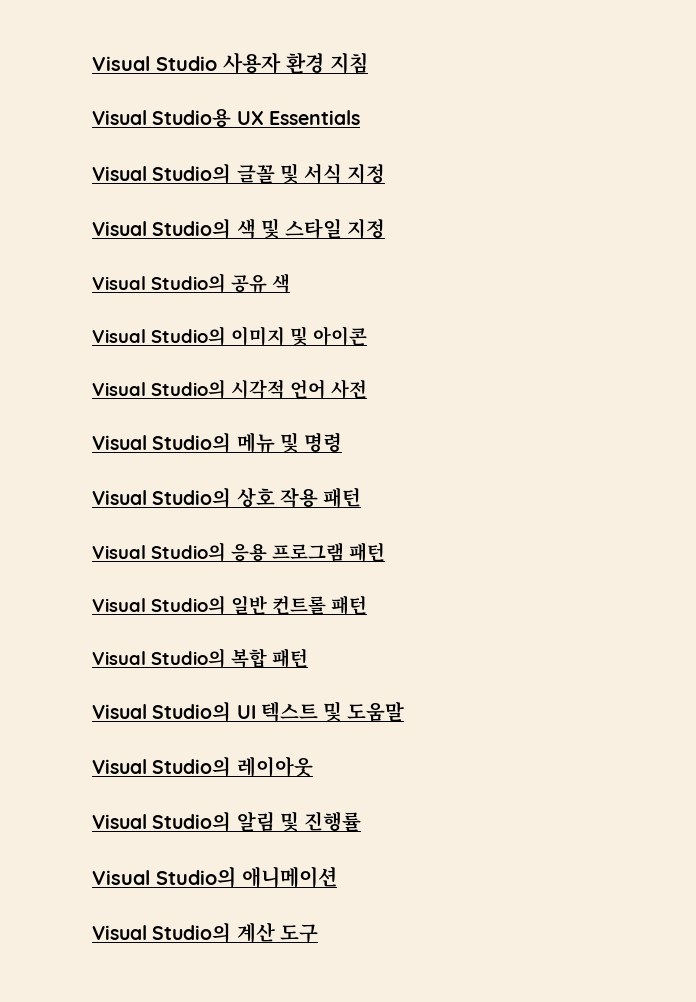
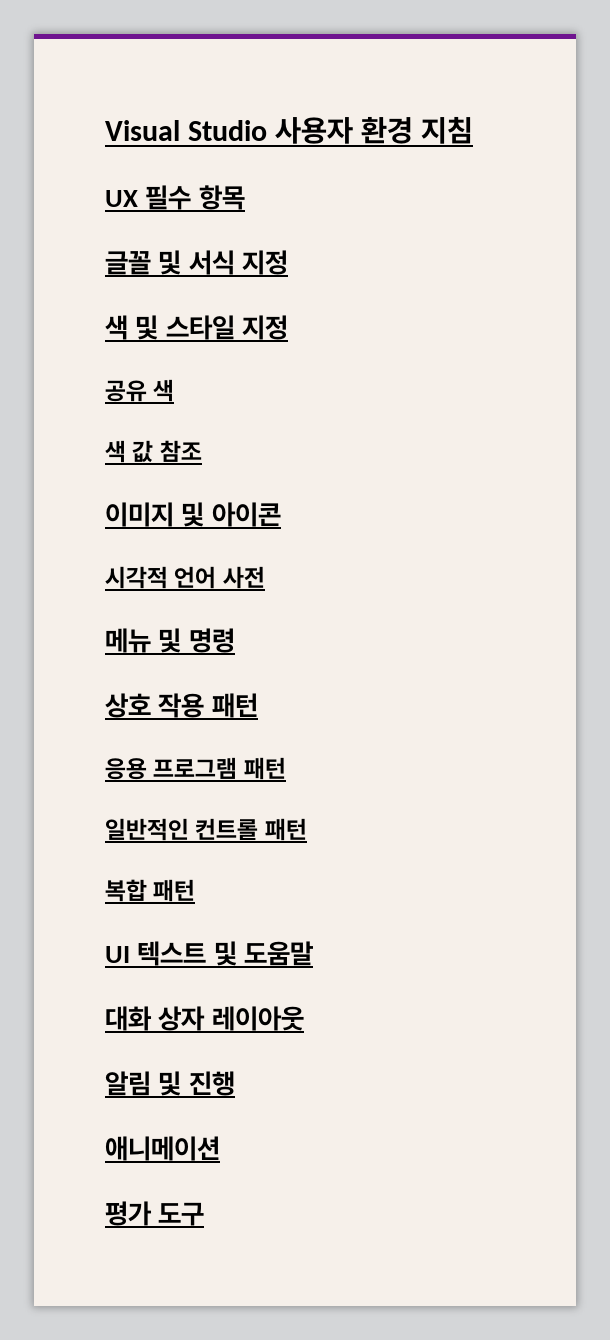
[92,109,360,127] [92,163,232,184] Visual Studio용 UX Essentials // Visual Studio의 -> [105,185,245,210] UX 필수 항목 //
[92,218,232,239] Visual Studio의 -> (288, 262) none
[92,273,226,293] Visual Studio의 -> (288, 327) none
[92,326,226,346] Visual Studio의 -> [105,440,202,463] 색 값 참조 //
[92,379,226,399] Visual Studio의 -> (281, 514) none
[92,432,232,453] Visual Studio의 -> (265, 577) none
[92,487,232,508] Visual Studio의 -> (235, 640) none
[92,542,226,562] Visual Studio의 -> (258, 705) none
[92,595,267,615] Visual Studio의 일반 -> [105,818,189,841] 일반적인
[92,648,226,668] Visual Studio의 -> (307, 829) none
[92,701,232,722] Visual Studio의 -> (196, 890) none
[92,756,232,777] Visual Studio의 -> [105,1006,206,1031] 대화 상자
[92,811,362,832] [92,866,337,888] [92,922,275,943] Visual Studio의 알림 및 진행률 // Visual Studio의 애니메이션 // Visual Studio의 계산 -> [105,1071,235,1096] [105,1136,220,1161] [105,1201,152,1226] 알림 및 진행 // 애니메이션 // 평가

